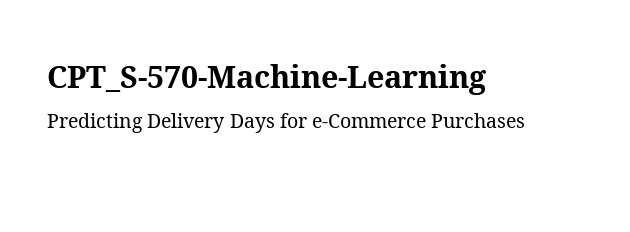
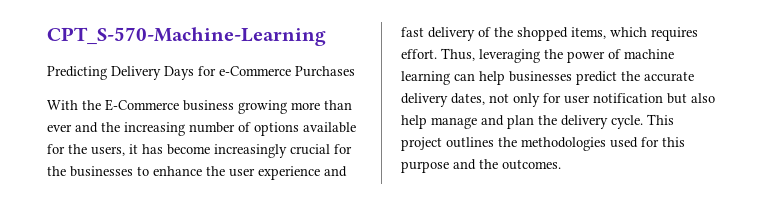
(526, 120) none -> [47,99,352,114] [47,122,356,136] [47,144,352,158] [47,166,347,180] [401,27,698,41] [401,48,674,63] [401,71,694,85] [401,93,715,107] [401,114,674,129] [401,137,685,151] [401,159,561,173] // With the E-Commerce business growing more than ever and the increasing number of options available for the users, it has become increasingly crucial for the businesses to enhance the user experience and fast delivery of the shopped items, which requires effort. Thus, leveraging the power of machine learning can help businesses predict the accurate delivery dates, not only for user notification but also help manage and plan the delivery cycle. This project outlines the methodologies used for this purpose and the outcomes.

